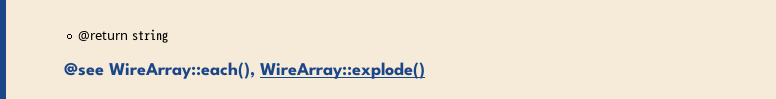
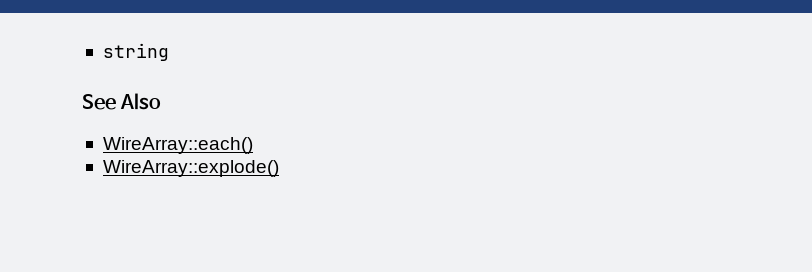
[78,31,129,41] @return -> (102, 52) none
[64,62,255,79] @see WireArray::each(), -> [82,93,162,110] [102,137,253,154] See Also // WireArray::each() //

